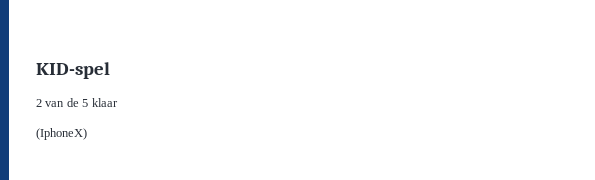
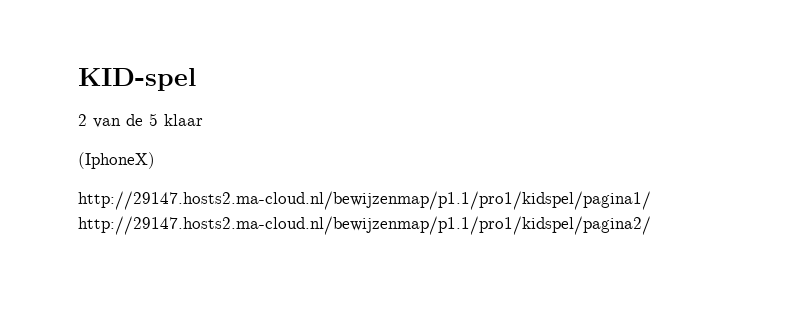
(87, 134) none -> [78,191,651,210] [78,216,651,235] // http://29147.hosts2.ma-cloud.nl/bewijzenmap/p1.1/pro1/kidspel/pagina1/ http://29147.hosts2.ma-cloud.nl/bewijzenmap/p1.1/pro1/kidspel/pagina2/

